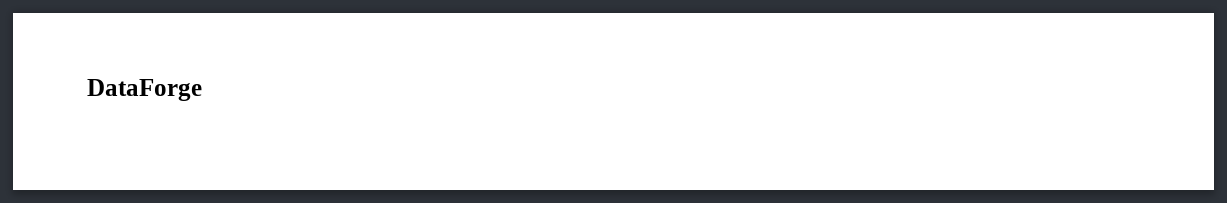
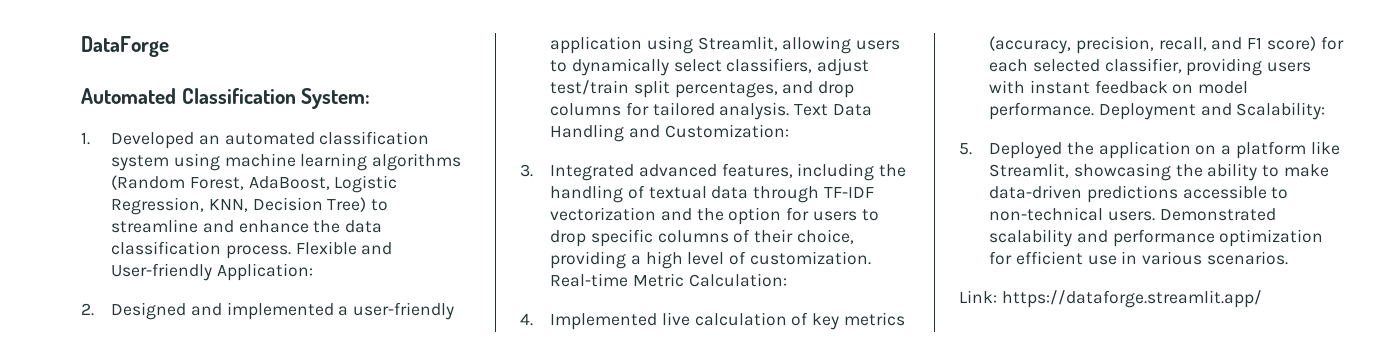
(202, 90) none -> [81,88,371,109] [81,131,430,149] [111,153,462,171] [111,175,398,193] [111,197,389,215] [111,219,383,233] [111,241,393,259] [111,263,313,281] [81,302,455,320] [550,36,901,54] [550,58,870,76] [550,80,855,98] [550,102,872,120] [550,124,789,142] [520,163,907,181] [550,185,874,203] [550,207,879,225] [550,229,854,247] [550,251,871,269] [550,273,787,287] [520,312,905,330] [989,36,1344,54] [989,58,1312,76] [989,80,1249,94] [989,102,1326,120] [959,141,1340,159] [989,163,1329,181] [989,185,1289,203] [989,207,1276,221] [989,229,1324,247] [989,251,1288,265] [959,290,1262,308] // Automated Classification System: // 1. Developed an automated classification system using machine learning algorithms (Random Forest, AdaBoost, Logistic Regression, KNN, Decision Tree) to streamline and enhance the data classification process. Flexible and User-friendly Application: // 2. Designed and implemented a user-friendly application using Streamlit, allowing users to dynamically select classifiers, adjust test/train split percentages, and drop columns for tailored analysis. Text Data Handling and Customization: // 3. Integrated advanced features, including the handling of textual data through TF-IDF vectorization and the option for users to drop specific columns of their choice, providing a high level of customization. Real-time Metric Calculation: // 4. Implemented live calculation of key metrics (accuracy, precision, recall, and F1 score) for each selected classifier, providing users with instant feedback on model performance. Deployment and Scalability: // 5. Deployed the application on a platform like Streamlit, showcasing the ability to make data-driven predictions accessible to non-technical users. Demonstrated scalability and performance optimization for efficient use in various scenarios. // Link: https://dataforge.streamlit.app/

